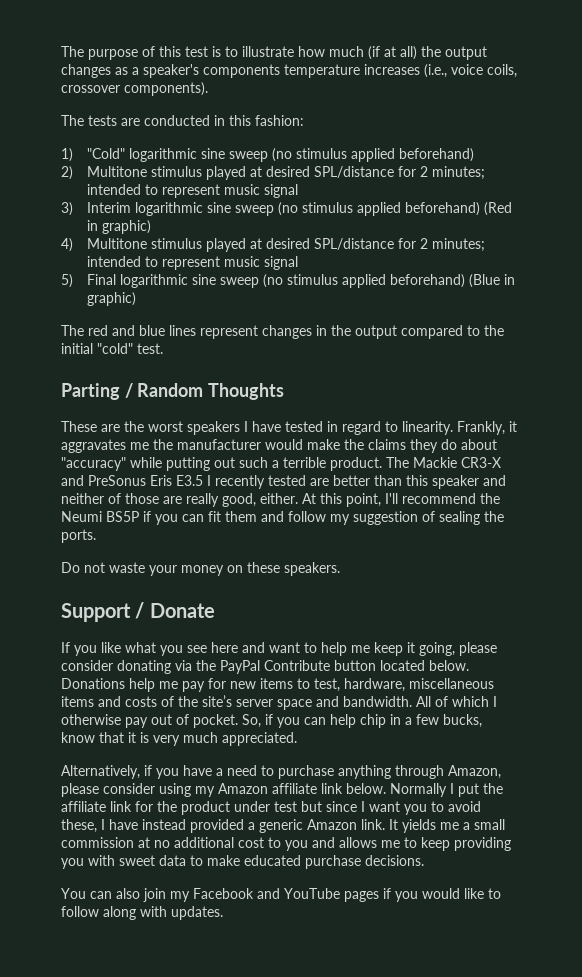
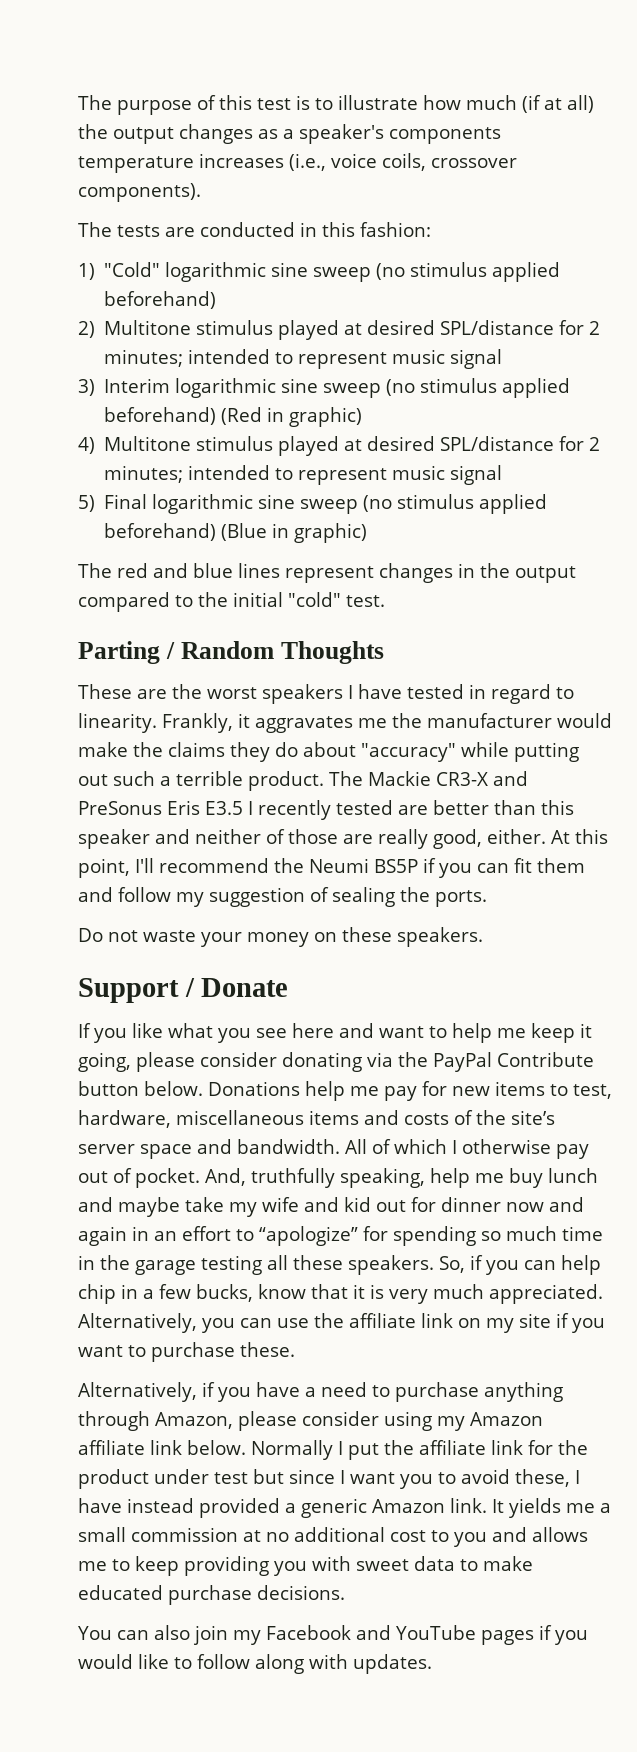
[380,660,425,671] located -> (139, 1088) none
(238, 721) none -> [205,1168,598,1188] [78,1197,584,1217] [78,1226,603,1246] [78,1255,434,1275] And, truthfully speaking, help me buy lunch and maybe take my wife and kid out for dinner now and again in an effort to “apologize” for spending so much time in the garage testing all these speakers.
(297, 739) none -> [78,1313,605,1333] [78,1342,295,1362] Alternatively, you can use the affiliate link on my site if you want to purchase these.

